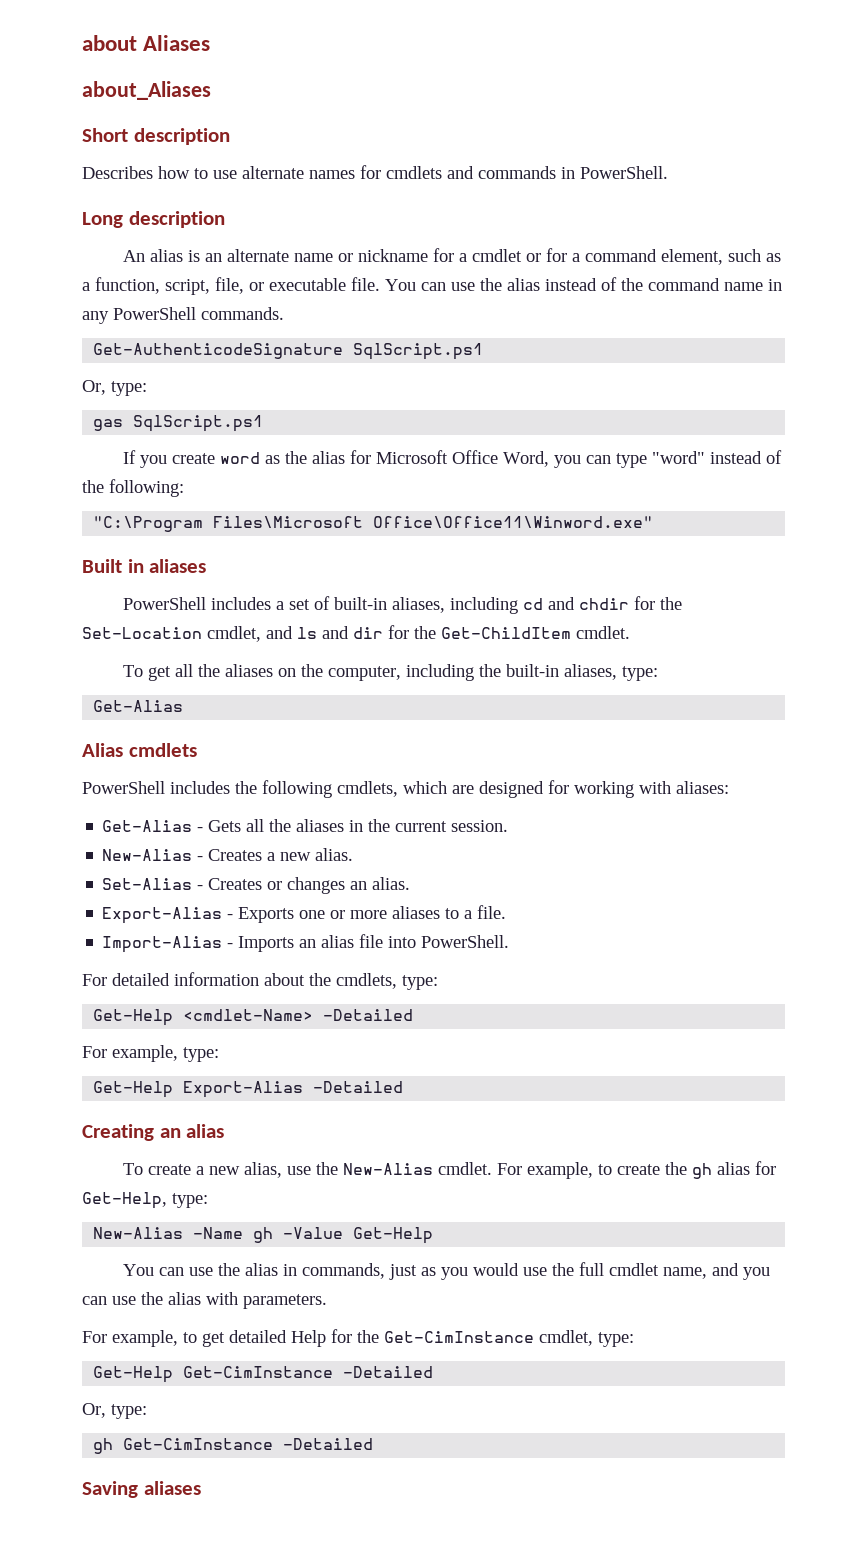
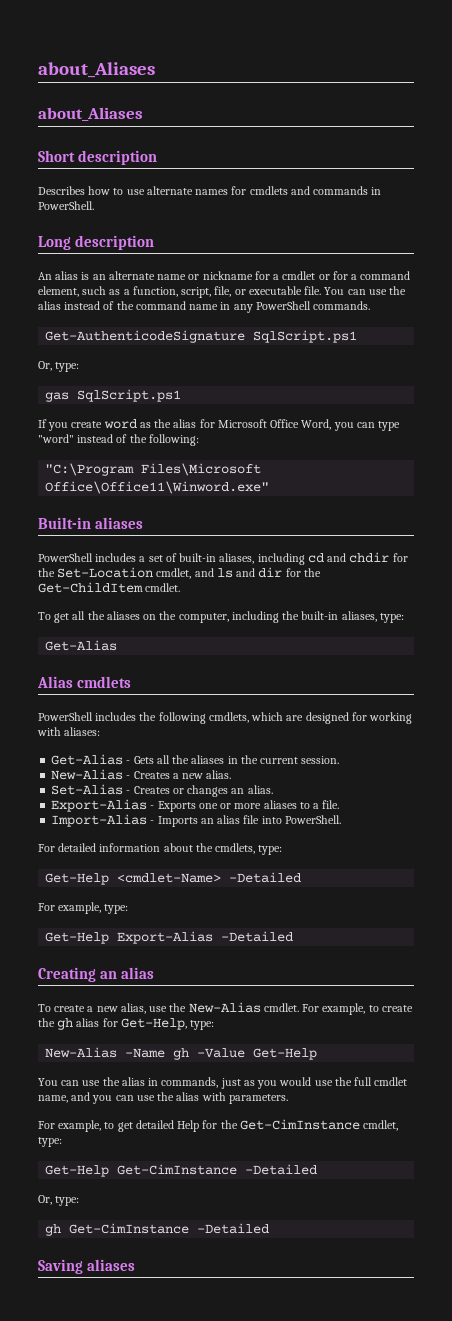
[82,35,211,51] about Aliases -> [38,62,155,78] about_Aliases
[82,559,144,573] Built in -> [38,517,91,529] Built-in

